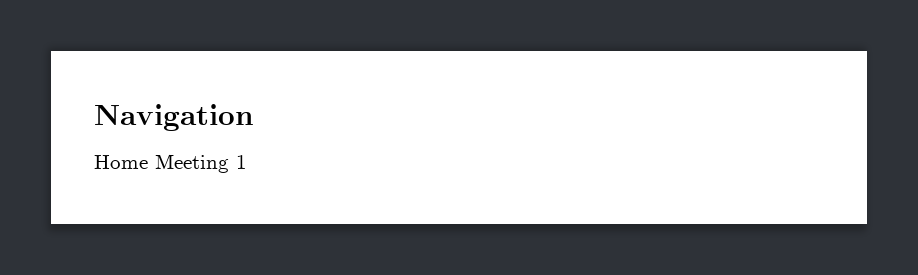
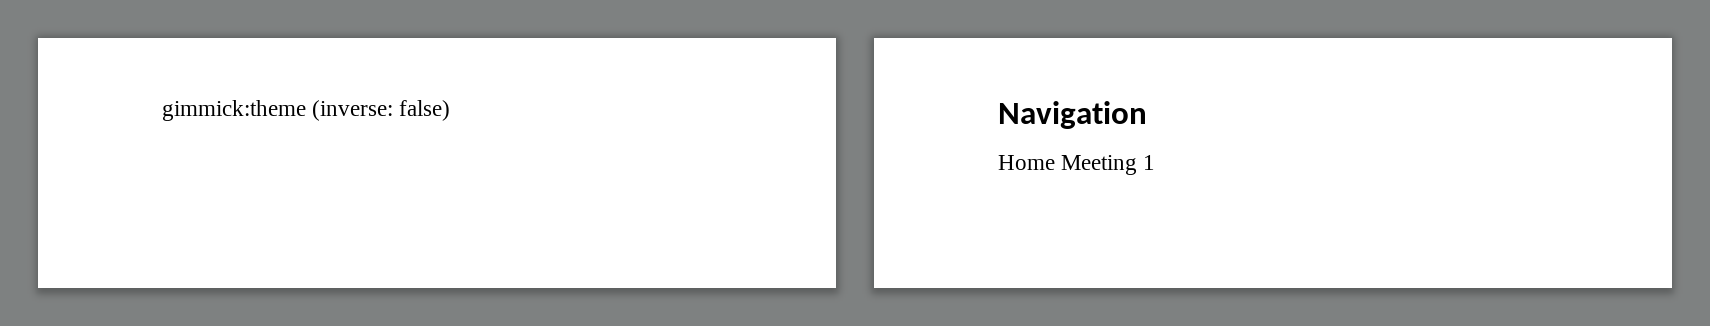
(94, 117) none -> [162,100,451,121] gimmick:theme (inverse: false) //

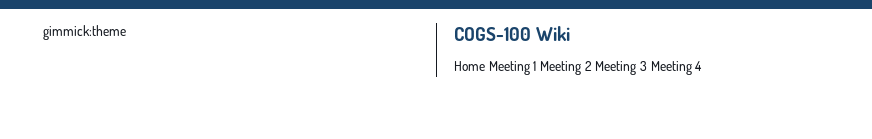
[312,100,451,121] [998,101,1147,129] (inverse: false) // Navigation -> [454,26,571,41] // COGS-100 Wiki
(1156, 162) none -> [539,61,703,75] Meeting 2 Meeting 3 Meeting 4

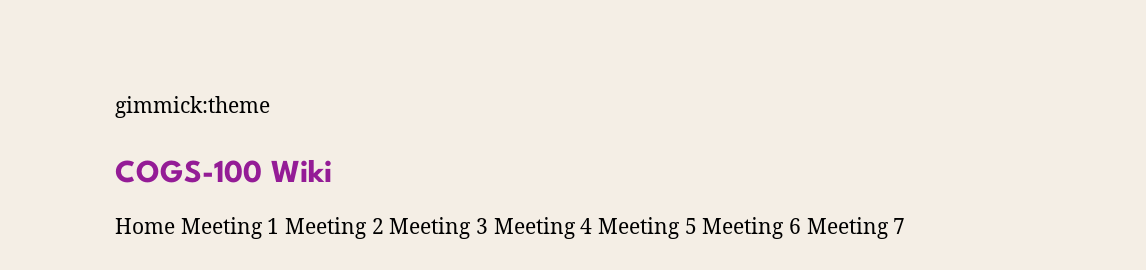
(703, 66) none -> [598,217,906,239] Meeting 5 Meeting 6 Meeting 7

